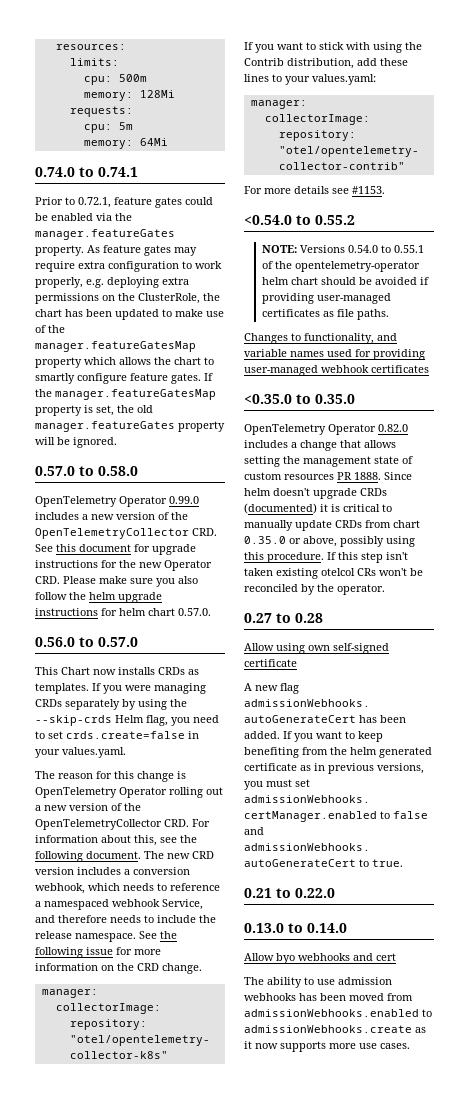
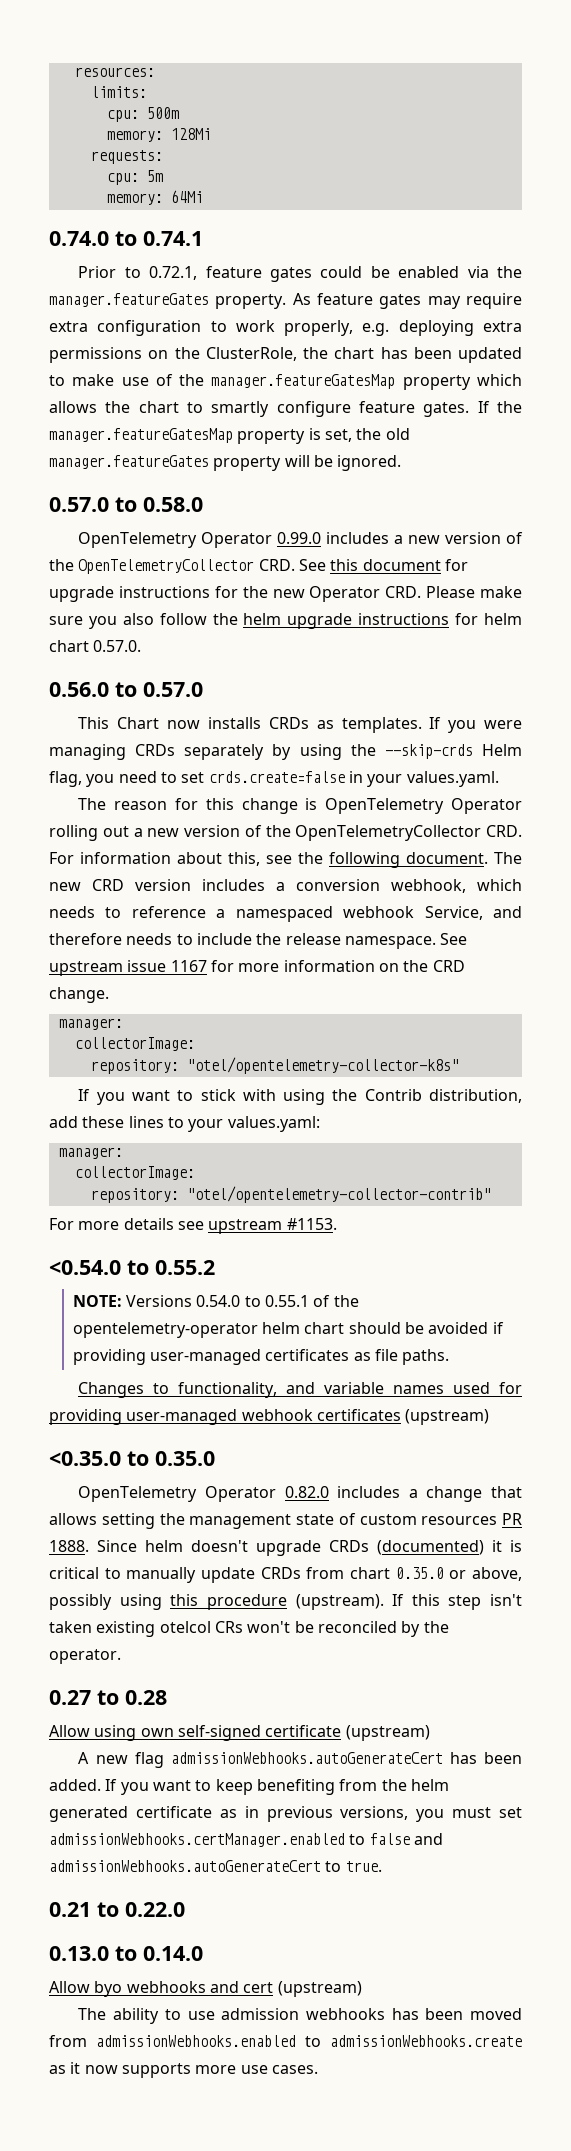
[160,931,177,939] [35,947,113,958] the following issue -> [49,960,207,976] upstream issue 1167
(349, 191) none -> [208,1219,283,1234] upstream
(429, 369) none -> [405,1409,490,1425] (upstream)
[267,552,324,563] procedure. -> [206,1594,384,1610] procedure (upstream).
(297, 663) none -> [345,1725,430,1741] (upstream)
(396, 957) none -> [277,1981,362,1997] (upstream)

